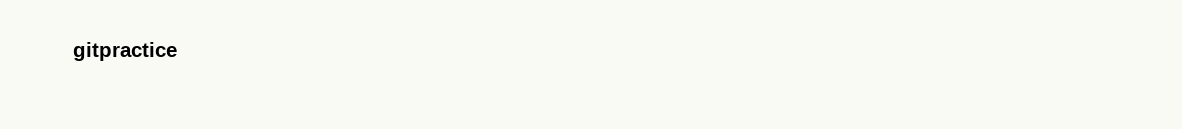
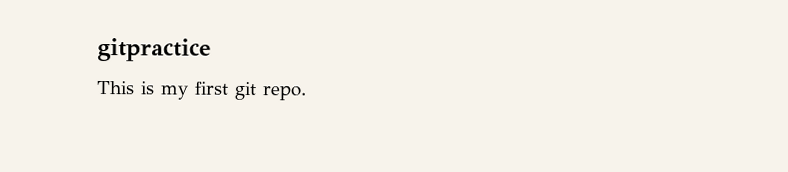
(177, 51) none -> [96,80,307,101] // This is my first git repo.

